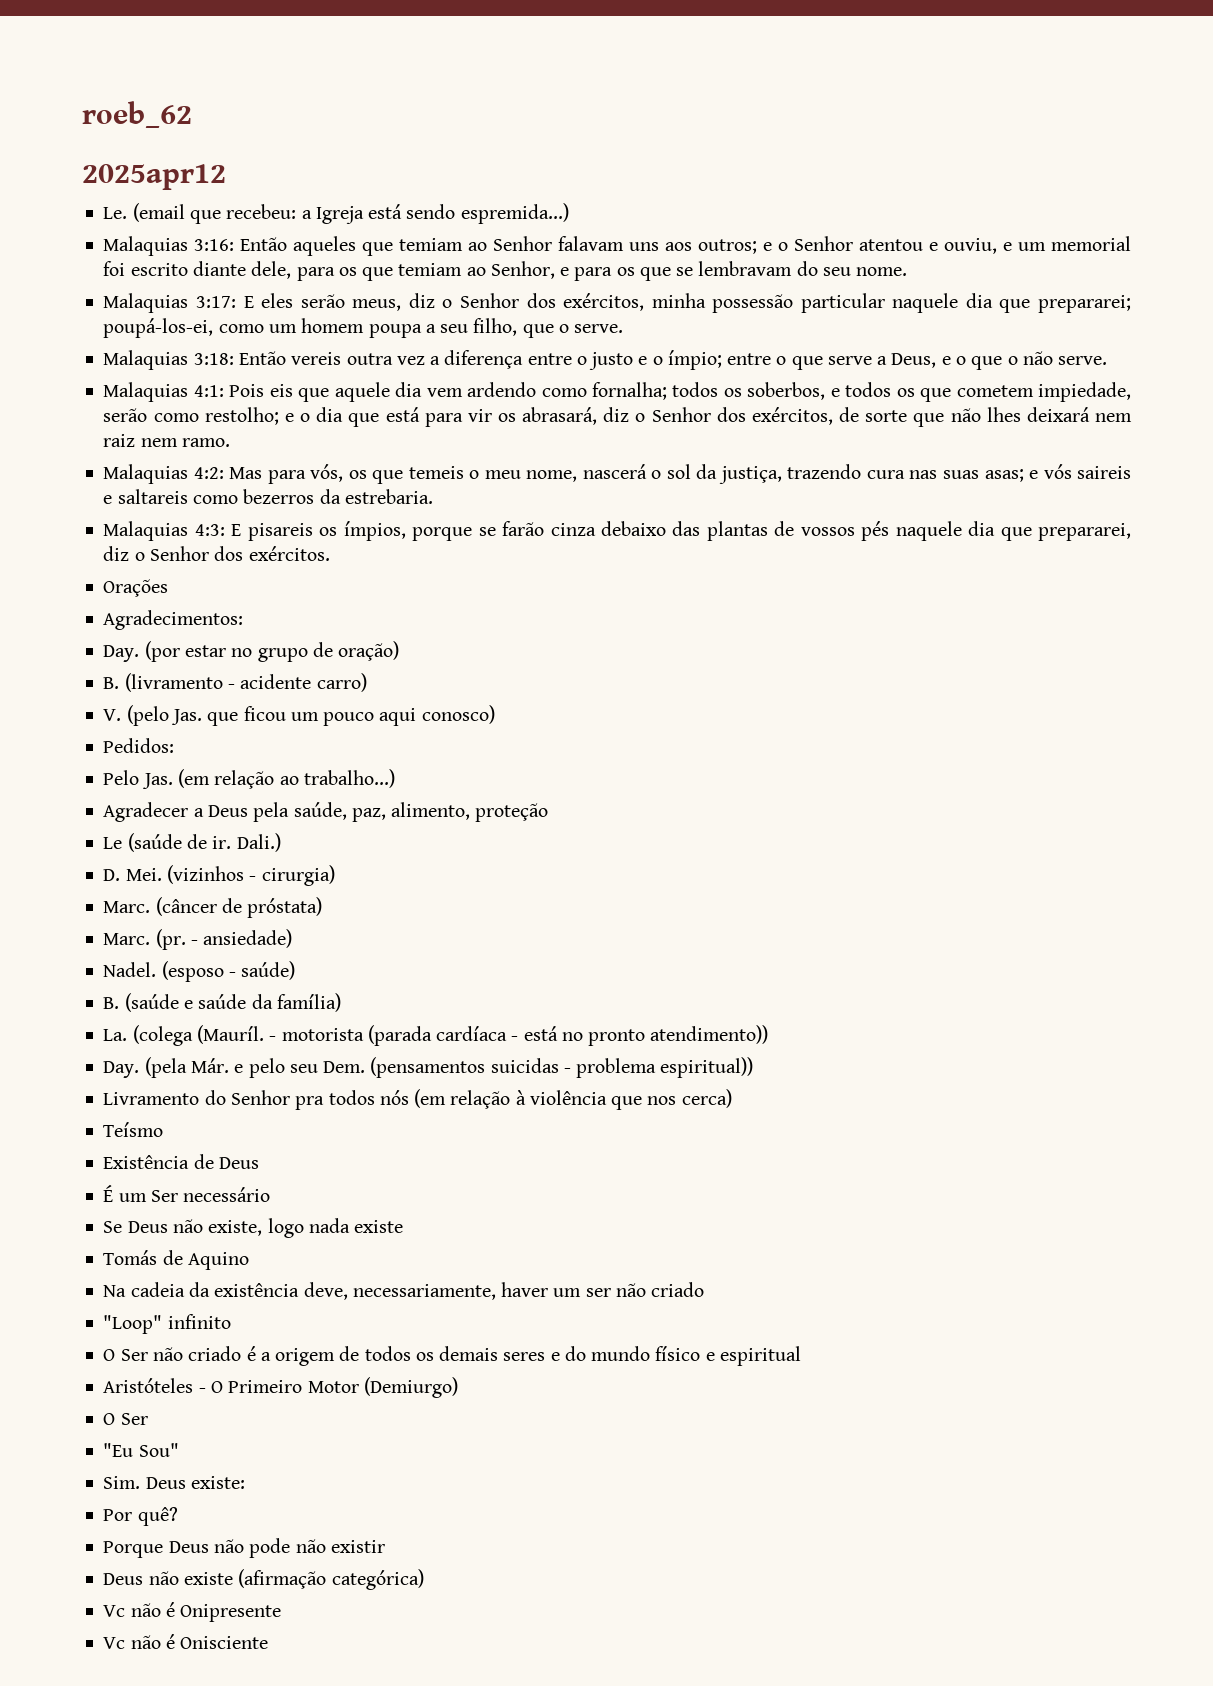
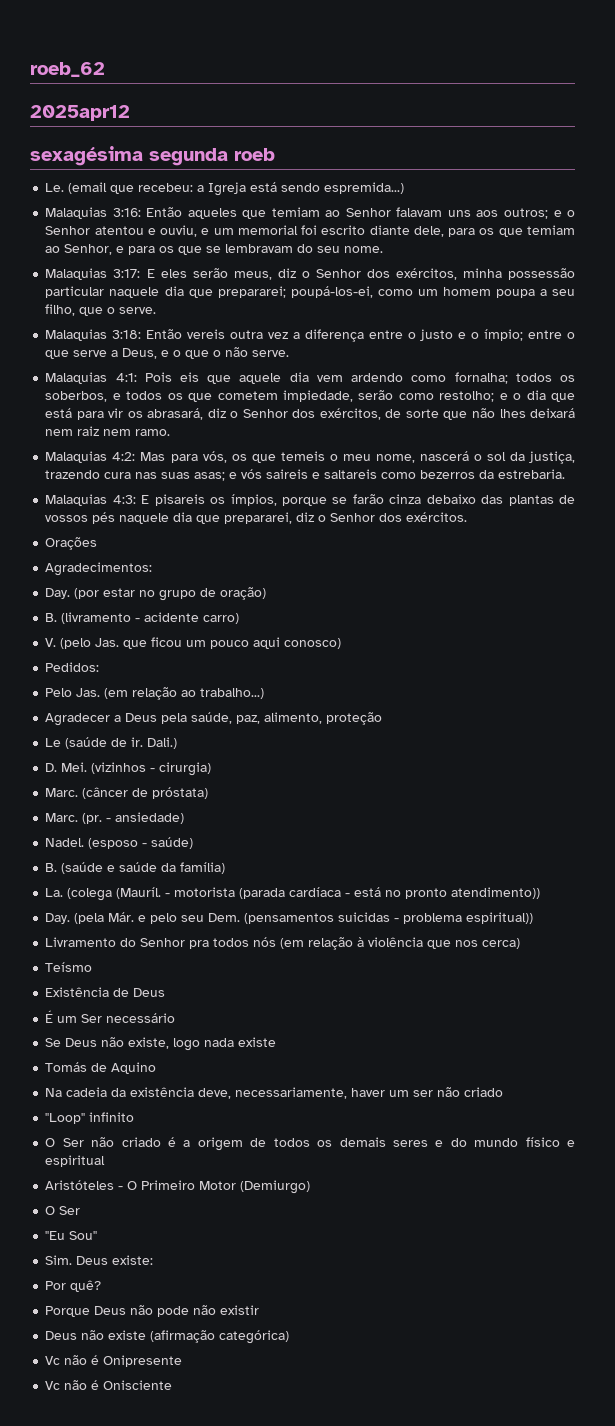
(226, 177) none -> [30,146,275,166] // sexagésima segunda roeb

